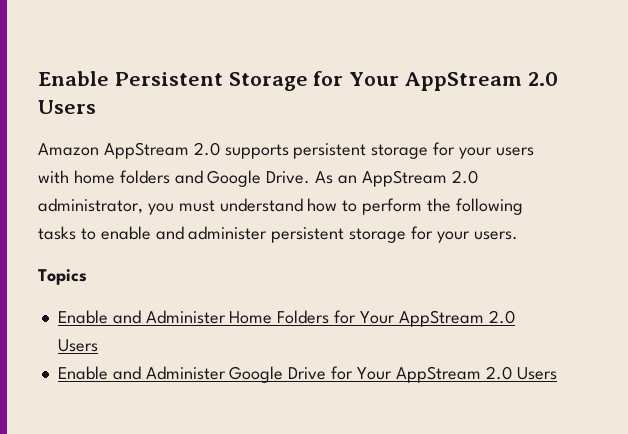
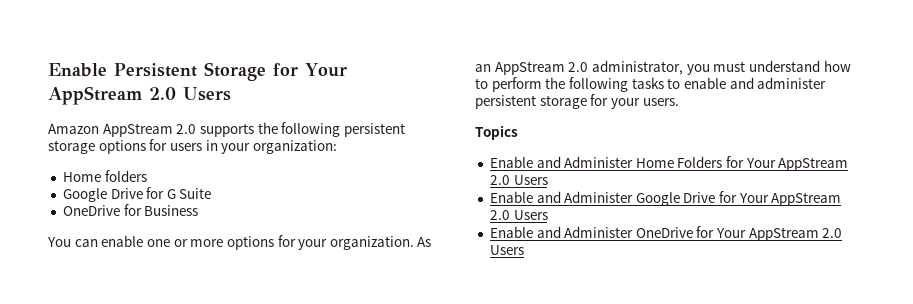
[293,142,534,159] [38,170,311,187] persistent storage for your users with home folders and Google Drive. -> [257,122,405,137] [48,139,337,154] [62,170,147,182] [62,187,212,202] [62,204,199,216] [47,235,414,250] the following persistent storage options for users in your organization: // Home folders // Google Drive for G Suite // OneDrive for Business // You can enable one or more options for your organization.
(557, 373) none -> [489,226,843,241] [489,245,524,255] // Enable and Administer OneDrive for Your AppStream 2.0 Users

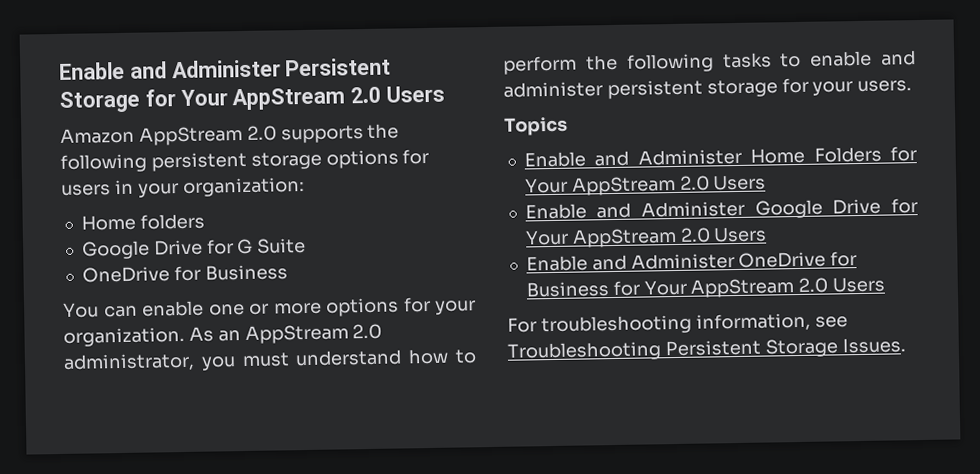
[48,63,107,77] Enable -> [59,59,281,80] Enable and Administer
[716,227,843,241] [489,245,524,255] Your AppStream 2.0 Users -> [525,276,886,298] [507,312,848,336] [507,337,906,362] Business for Your AppStream 2.0 Users // For troubleshooting information, see Troubleshooting Persistent Storage Issues.

